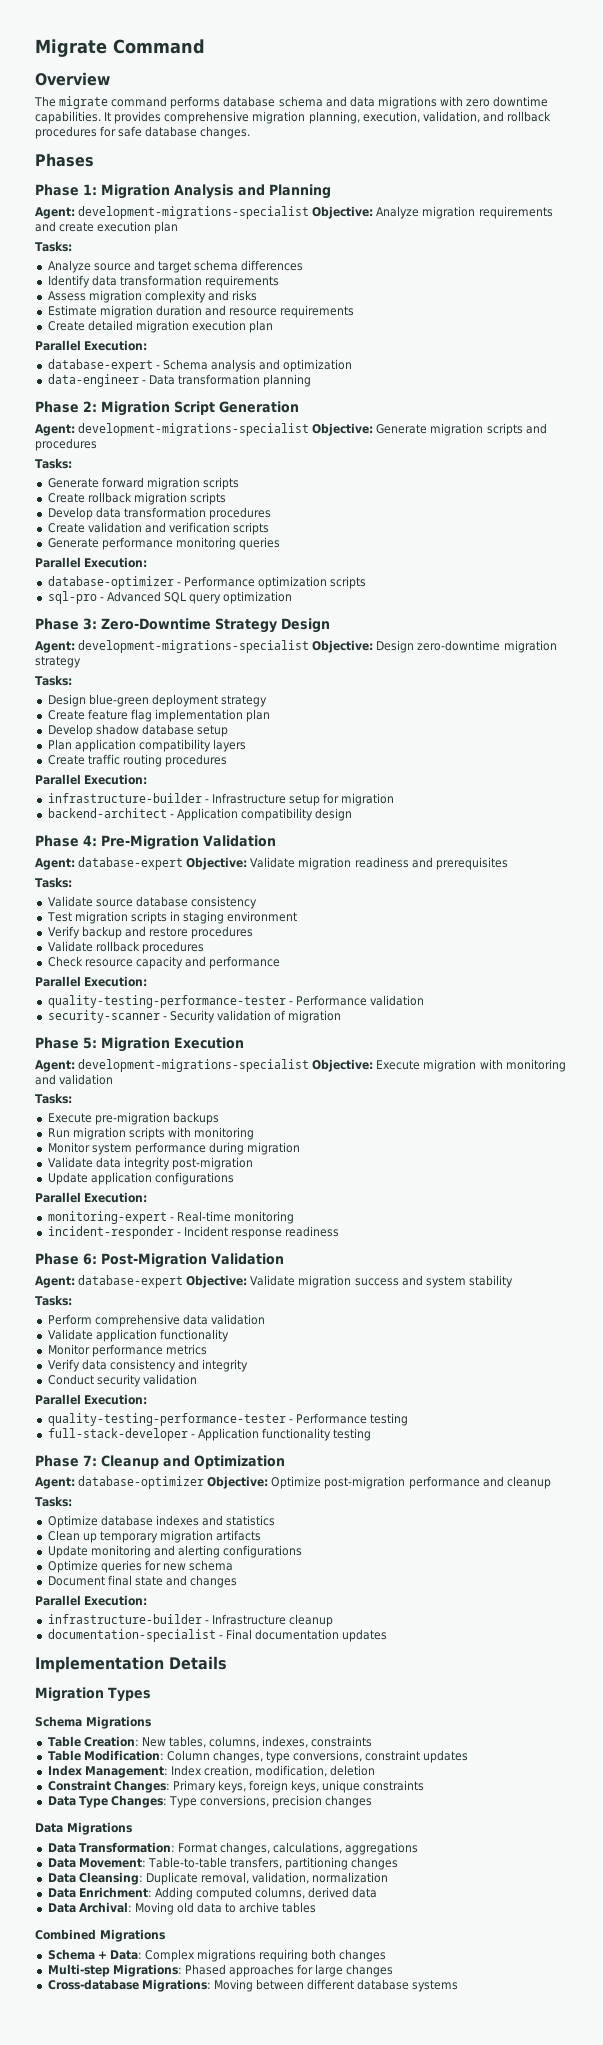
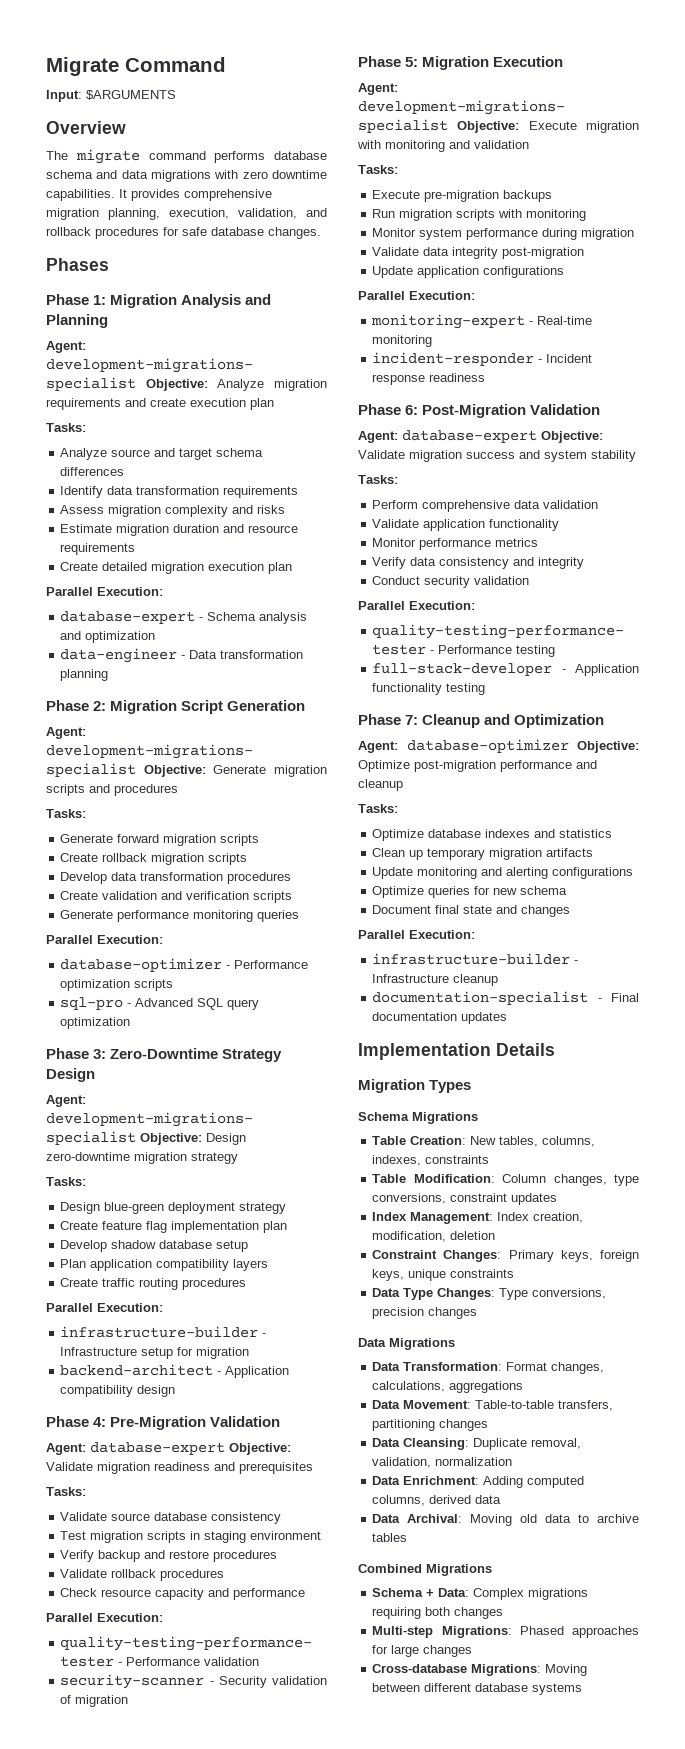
(205, 46) none -> [46,90,176,102] // Input: $ARGUMENTS

